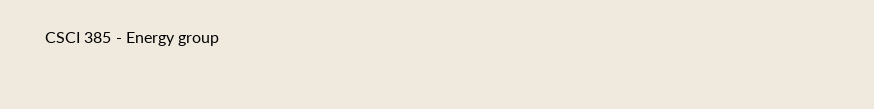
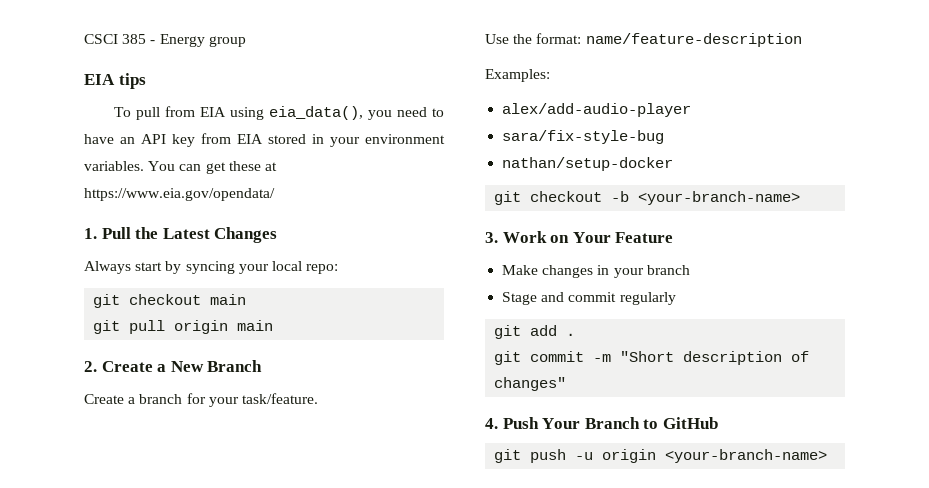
(220, 40) none -> [84,73,146,89] [114,106,444,120] [84,133,445,147] [84,161,277,174] [84,188,275,201] [84,227,278,243] [84,261,339,274] [93,294,247,308] [93,320,274,334] [84,360,263,372] [84,393,318,407] [485,33,802,47] [485,69,550,82] [502,103,692,117] [502,130,665,144] [502,157,674,171] [494,191,801,205] [485,231,674,243] [502,265,690,278] [502,292,676,305] [494,325,576,339] [494,351,810,365] [494,377,567,391] [485,417,718,429] [494,449,828,463] // EIA tips // To pull from EIA using eia_data(), you need to have an API key from EIA stored in your environment variables. You can get these at https://www.eia.gov/opendata/ // 1. Pull the Latest Changes // Always start by syncing your local repo: // git checkout main // git pull origin main // 2. Create a New Branch // Create a branch for your task/feature. // Use the format: name/feature-description // Examples: // alex/add-audio-player // sara/fix-style-bug // nathan/setup-docker // git checkout -b <your-branch-name> // 3. Work on Your Feature // Make changes in your branch // Stage and commit regularly // git add . // git commit -m "Short description of changes" // 4. Push Your Branch to GitHub // git push -u origin <your-branch-name>

